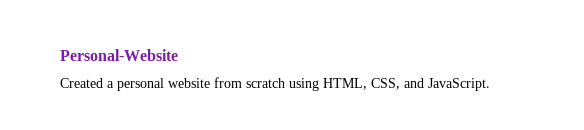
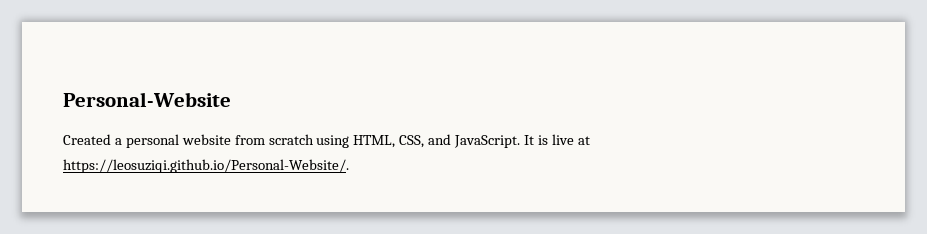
(490, 84) none -> [524,134,590,145] [63,159,349,173] It is live at https://leosuziqi.github.io/Personal-Website/.

